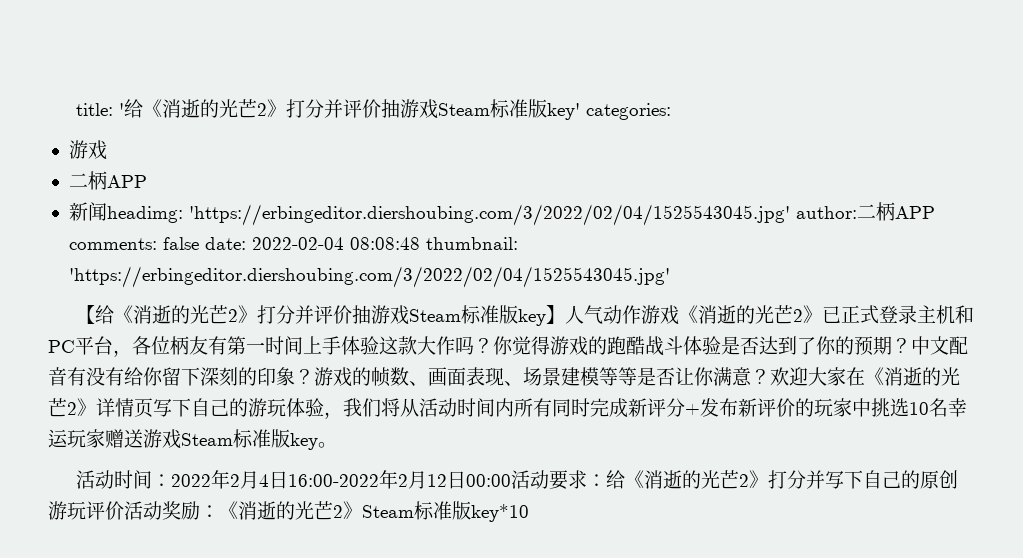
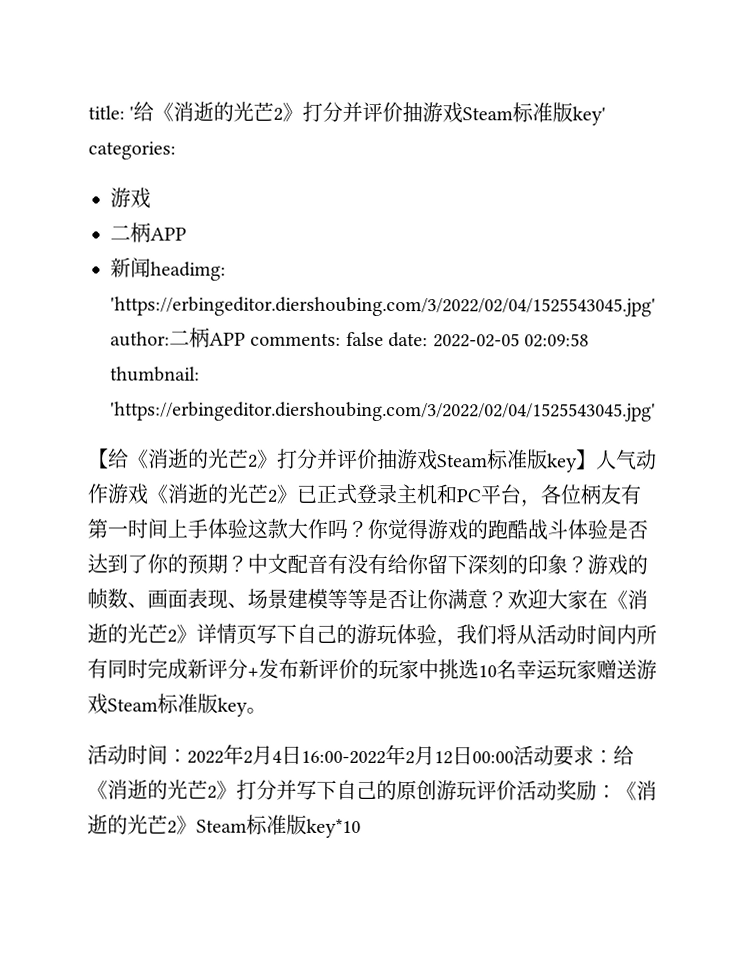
[251,237,420,250] 2022-02-04 08:08:48 -> [432,333,589,348] 2022-02-05 02:09:58

